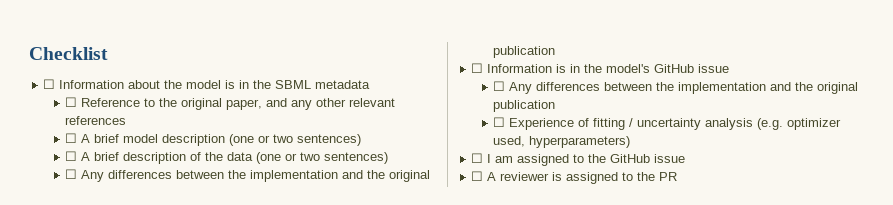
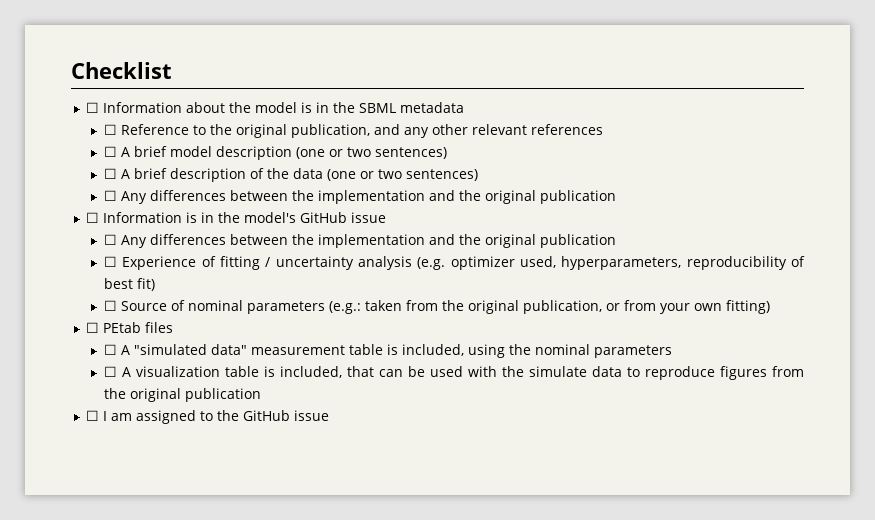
[226,99,263,110] paper, -> [290,124,370,138] publication,
[529,136,631,148] hyperparameters) -> [561,256,806,270] [103,278,155,291] [103,300,770,314] [86,322,174,333] [103,344,672,358] [103,366,804,380] [103,388,261,402] hyperparameters, reproducibility of best fit) // ☐ Source of nominal parameters (e.g.: taken from the original publication, or from your own fitting) // ☐ PEtab files // ☐ A "simulated data" measurement table is included, using the nominal parameters // ☐ A visualization table is included, that can be used with the simulate data to reproduce figures from the original publication
[471,171,678,184] // ☐ A reviewer is assigned to the PR -> (330, 415) none

